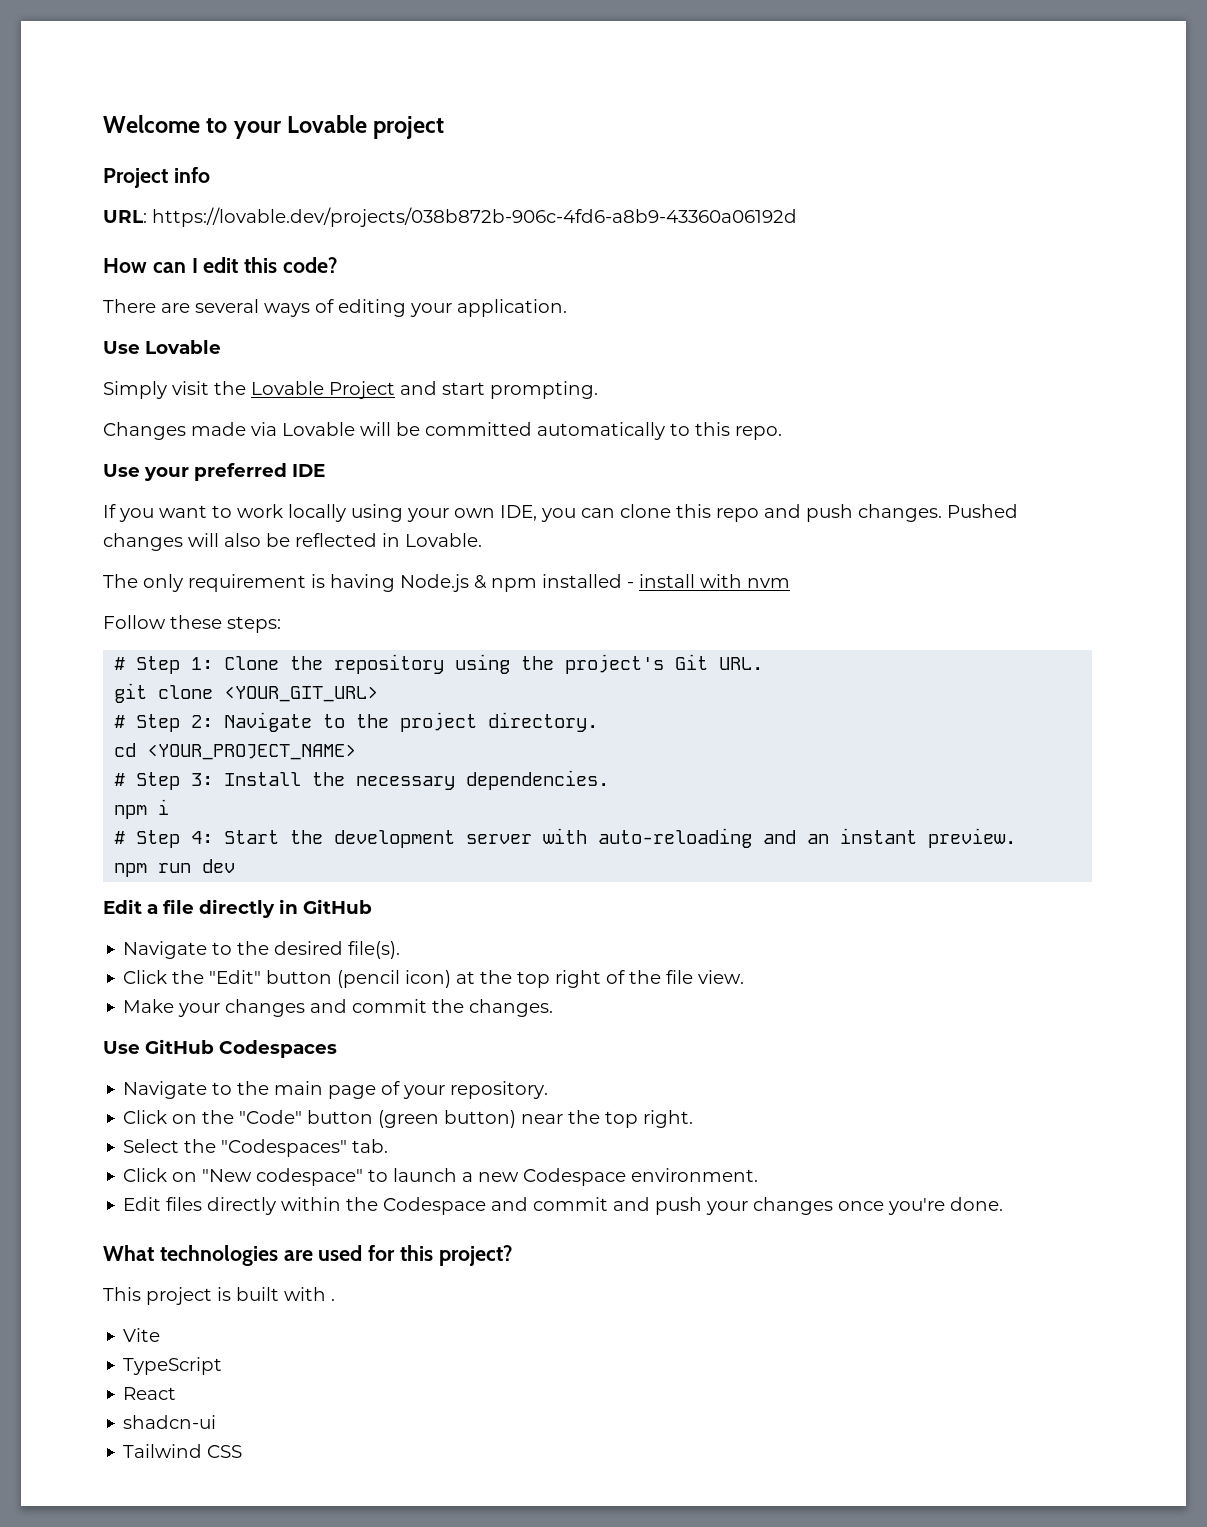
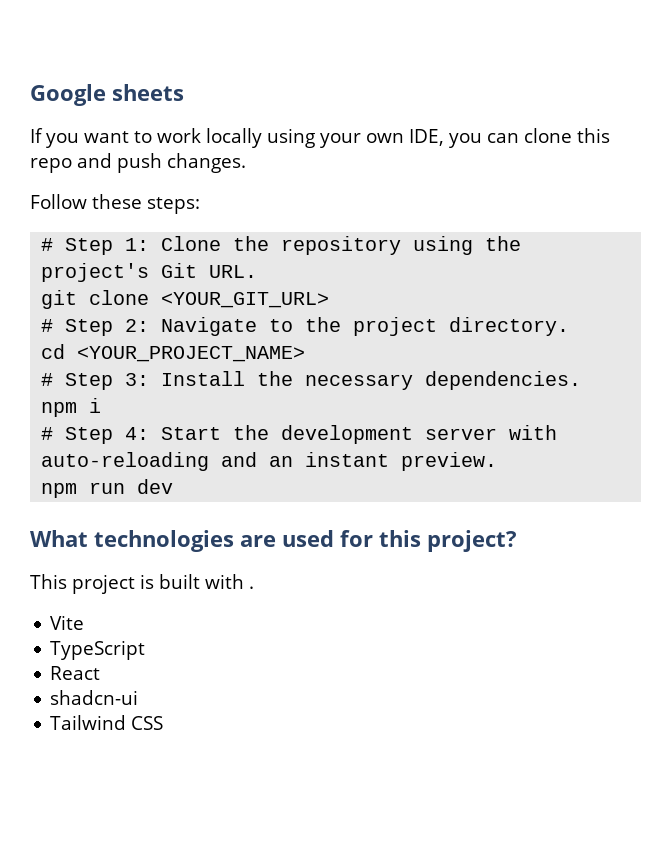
[103,115,445,139] [103,167,210,188] [103,207,797,227] [103,257,339,273] [103,299,567,317] [103,340,221,354] [103,381,598,399] [103,422,782,440] [103,463,325,481] Welcome to your Lovable project // Project info // URL: https://lovable.dev/projects/038b872b-906c-4fd6-a8b9-43360a06192d // How can I edit this code? // There are several ways of editing your application. // Use Lovable // Simply visit the Lovable Project and start prompting. // Changes made via Lovable will be committed automatically to this repo. // Use your preferred IDE -> [30,84,184,106] Google sheets
[947,504,1018,518] [103,533,482,551] [103,574,790,592] Pushed changes will also be reflected in Lovable. // The only requirement is having Node.js & npm installed - install with nvm -> (246, 163) none
[103,899,372,918] [123,941,401,959] [123,970,745,988] [123,999,554,1017] [103,1039,337,1058] [123,1081,549,1099] [123,1110,694,1128] [123,1139,389,1157] [123,1168,759,1186] [123,1197,1004,1215] // Edit a file directly in GitHub // Navigate to the desired file(s). // Click the "Edit" button (pencil icon) at the top right of the file view. // Make your changes and commit the changes. // Use GitHub Codespaces // Navigate to the main page of your repository. // Click on the "Code" button (green button) near the top right. // Select the "Codespaces" tab. // Click on "New codespace" to launch a new Codespace environment. // Edit files directly within the Codespace and commit and push your changes once you're done. -> (174, 486) none

